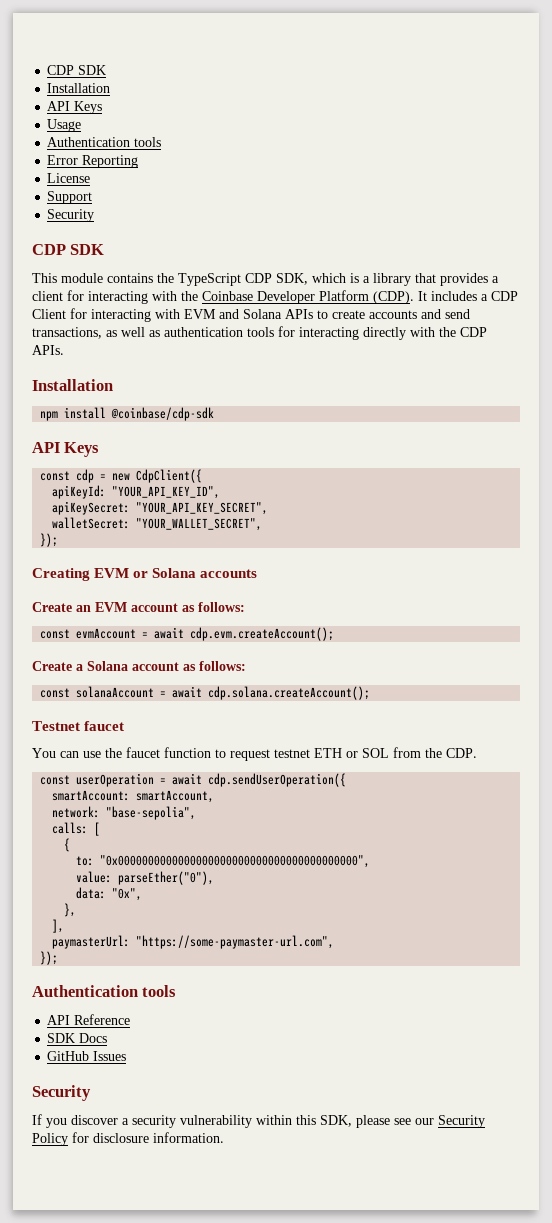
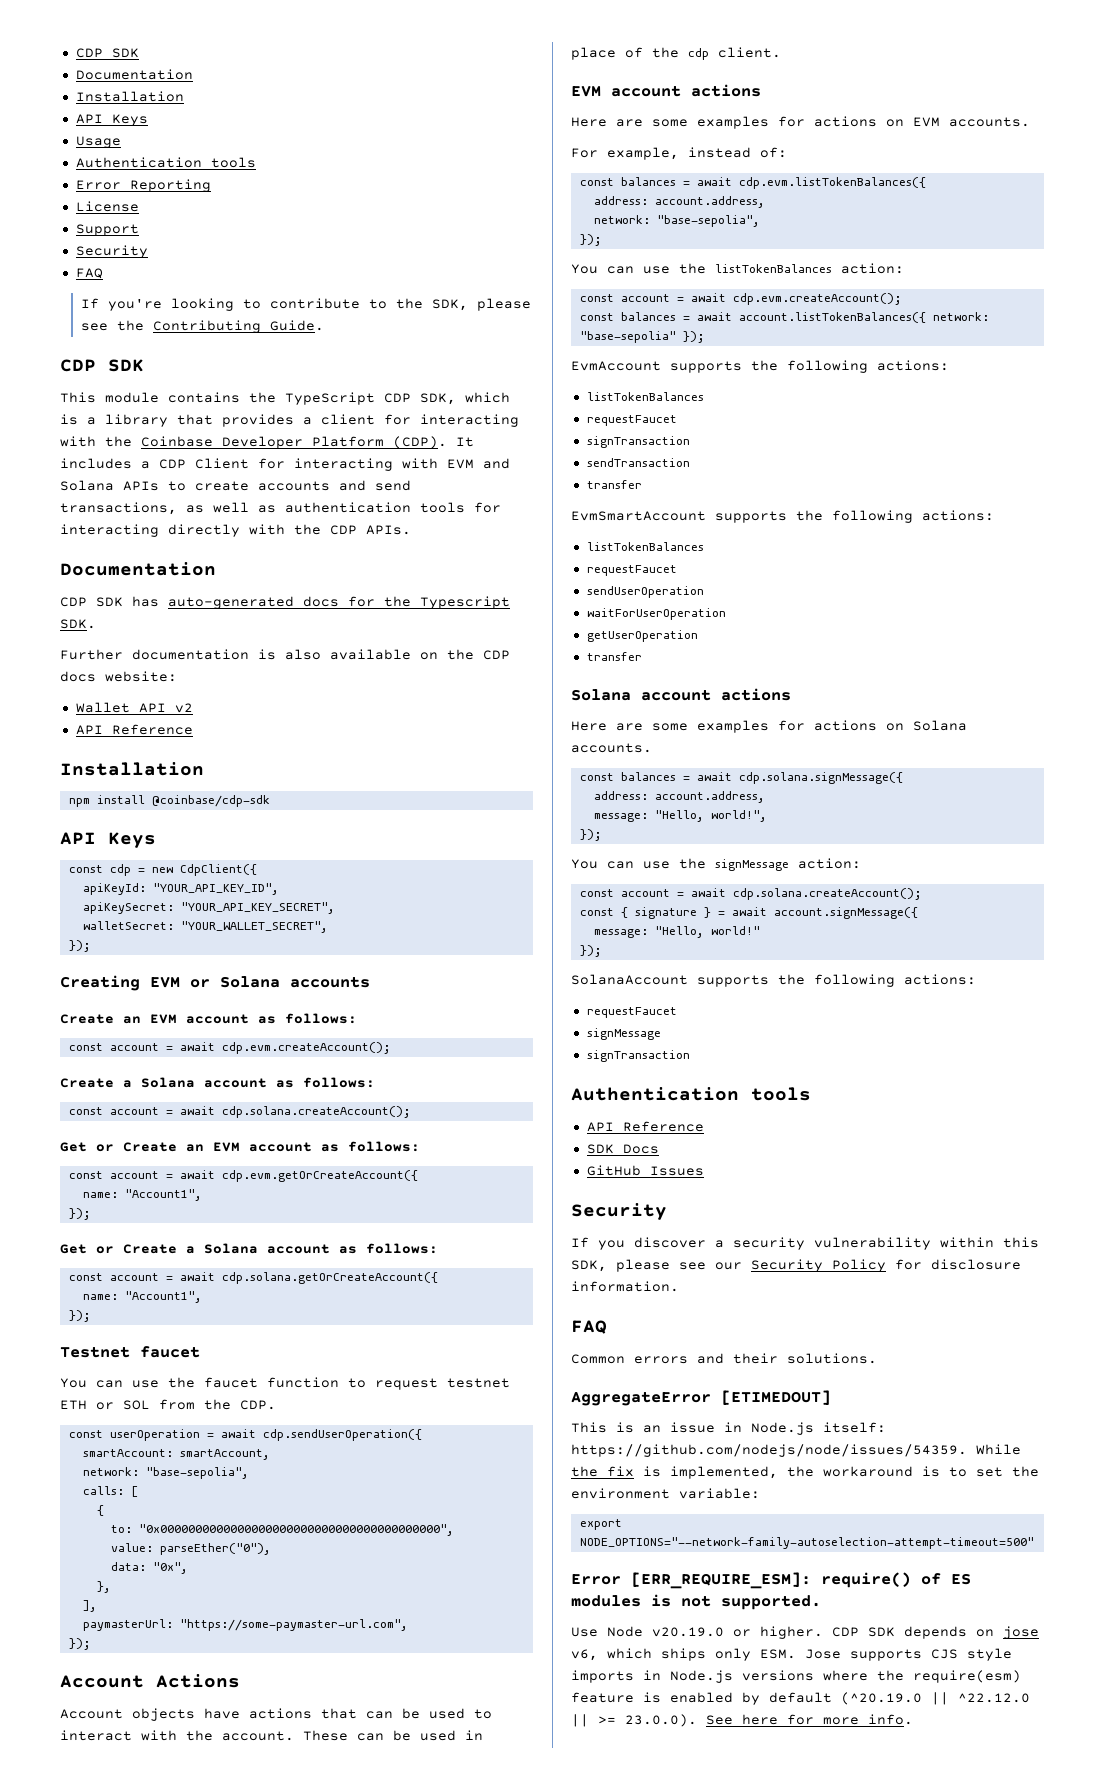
[47,65,107,75] CDP SDK -> [75,48,139,58] [75,69,193,80] CDP SDK // Documentation
(95, 215) none -> [75,268,103,279] [81,298,532,311] [81,320,325,333] // FAQ // If you're looking to contribute to the SDK, please see the Contributing Guide.
(64, 350) none -> [60,562,216,576] [60,596,510,609] [60,619,96,629] [60,649,510,660] [60,671,177,682] [75,702,193,713] [75,724,193,735] // Documentation // CDP SDK has auto-generated docs for the Typescript SDK. // Further documentation is also available on the CDP docs website: // Wallet API v2 // API Reference
[76,628,137,639] evmAccount -> [109,1043,159,1051] account
[76,686,371,700] solanaAccount = await cdp.solana.createAccount(); -> [109,1106,411,1118] [60,1141,420,1152] [68,1170,418,1182] [82,1189,202,1201] [68,1208,91,1220] [60,1243,438,1254] [68,1272,438,1284] [82,1291,202,1303] [68,1310,91,1322] account = await cdp.solana.createAccount(); // Get or Create an EVM account as follows: // const account = await cdp.evm.getOrCreateAccount({ // name: "Account1", // }); // Get or Create a Solana account as follows: // const account = await cdp.solana.getOrCreateAccount({ // name: "Account1", // });
(59, 958) none -> [60,1674,240,1688] [60,1708,492,1721] [60,1730,483,1741] [571,47,781,60] [571,84,761,97] [571,116,1030,129] [571,147,787,160] [579,177,926,189] [593,196,765,208] [593,215,760,227] [579,234,602,246] [571,263,904,274] [579,293,902,305] [579,312,989,323] [579,331,705,343] [571,360,949,373] [586,392,704,401] [586,415,677,426] [586,436,690,448] [586,458,690,467] [586,480,642,489] [571,510,994,523] [586,542,704,551] [586,565,677,576] [586,586,704,598] [586,608,726,620] [586,630,698,642] [586,652,642,661] [571,688,791,701] [571,720,967,733] [571,743,652,753] [579,772,903,784] [593,791,765,803] [593,810,767,822] [579,829,602,841] [571,858,861,871] [579,888,922,900] [579,907,918,919] [593,926,760,938] [579,945,602,957] [571,974,976,987] [586,1007,677,1018] [586,1028,661,1040] [586,1050,690,1062] // Account Actions // Account objects have actions that can be used to interact with the account. These can be used in place of the cdp client. // EVM account actions // Here are some examples for actions on EVM accounts. // For example, instead of: // const balances = await cdp.evm.listTokenBalances({ // address: account.address, // network: "base-sepolia", // }); // You can use the listTokenBalances action: // const account = await cdp.evm.createAccount(); // const balances = await account.listTokenBalances({ network: "base-sepolia" }); // EvmAccount supports the following actions: // listTokenBalances // requestFaucet // signTransaction // sendTransaction // transfer // EvmSmartAccount supports the following actions: // listTokenBalances // requestFaucet // sendUserOperation // waitForUserOperation // getUserOperation // transfer // Solana account actions // Here are some examples for actions on Solana accounts. // const balances = await cdp.solana.signMessage({ // address: account.address, // message: "Hello, world!", // }); // You can use the signMessage action: // const account = await cdp.solana.createAccount(); // const { signature } = await account.signMessage({ // message: "Hello, world!" // }); // SolanaAccount supports the following actions: // requestFaucet // signMessage // signTransaction
(224, 1137) none -> [571,1320,607,1334] [571,1353,877,1364] [571,1390,831,1406] [571,1422,886,1435] [571,1444,1021,1457] [571,1466,1039,1479] [571,1488,760,1499] [579,1519,622,1530] [579,1537,1034,1549] [571,1572,971,1589] [571,1594,821,1610] [571,1626,1039,1639] [571,1648,1012,1661] [571,1670,1021,1683] [571,1692,1030,1705] [571,1714,913,1727] // FAQ // Common errors and their solutions. // AggregateError [ETIMEDOUT] // This is an issue in Node.js itself: https://github.com/nodejs/node/issues/54359. While the fix is implemented, the workaround is to set the environment variable: // export NODE_OPTIONS="--network-family-autoselection-attempt-timeout=500" // Error [ERR_REQUIRE_ESM]: require() of ES modules is not supported. // Use Node v20.19.0 or higher. CDP SDK depends on jose v6, which ships only ESM. Jose supports CJS style imports in Node.js versions where the require(esm) feature is enabled by default (^20.19.0 || ^22.12.0 || >= 23.0.0). See here for more info.

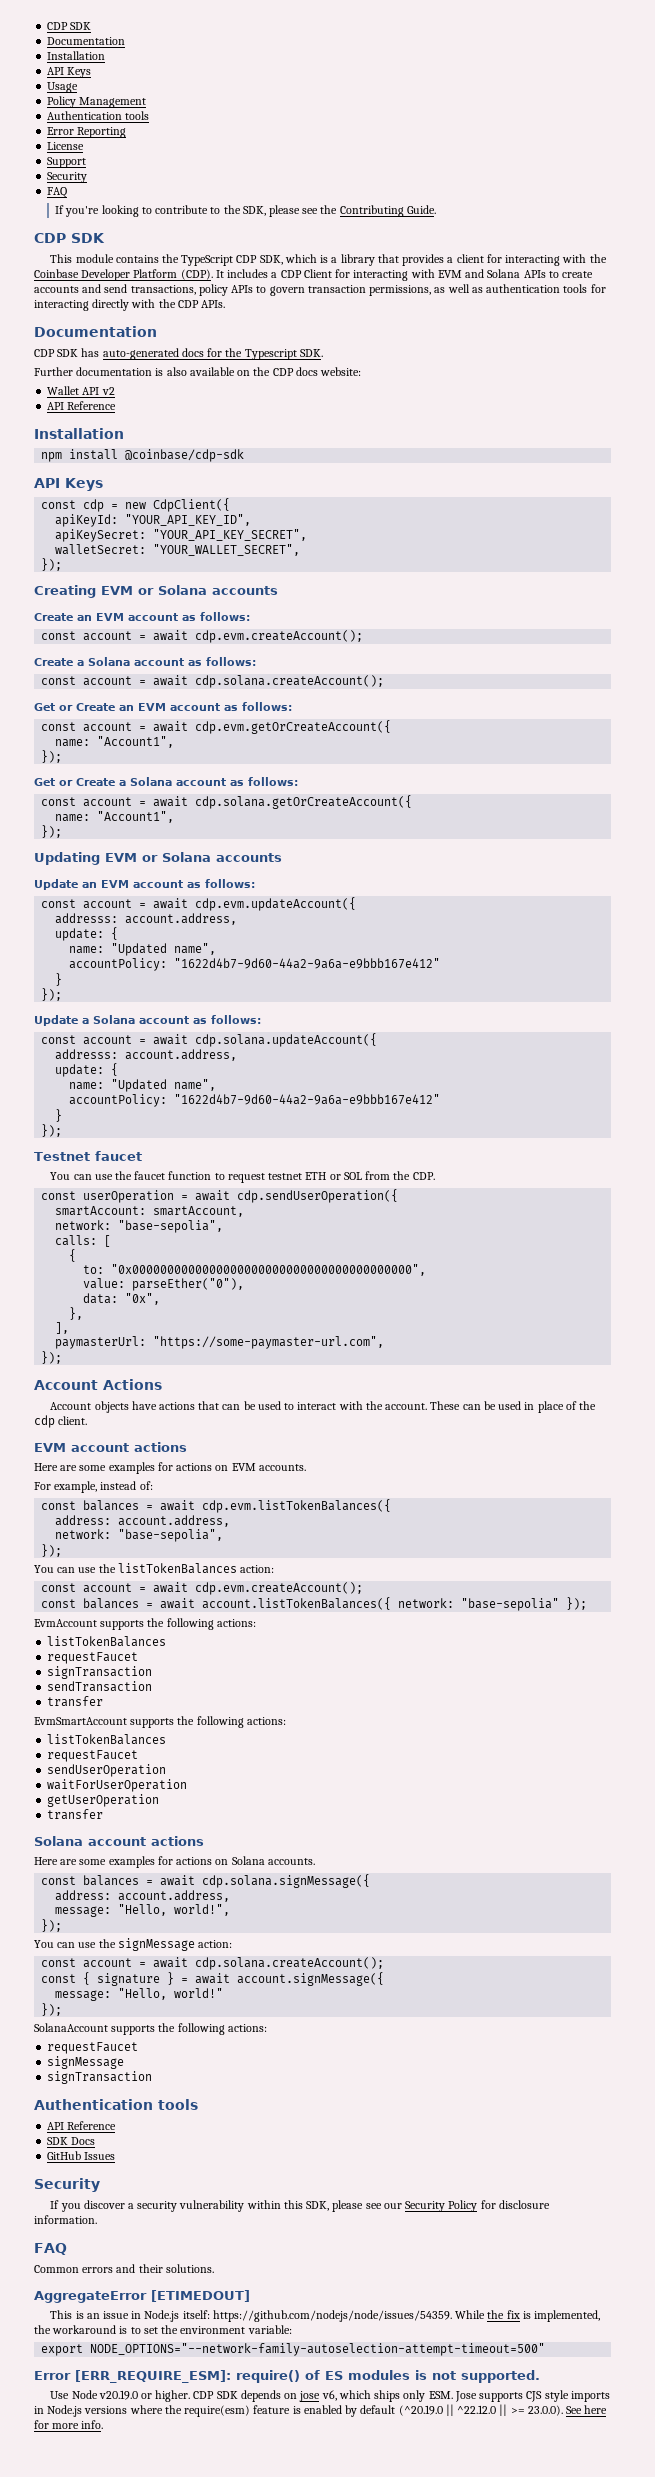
(121, 142) none -> [47,96,147,108] // Policy Management
(177, 508) none -> [198,284,432,296] policy APIs to govern transaction permissions,
(91, 1316) none -> [34,852,282,865] [34,879,255,890] [41,897,357,911] [55,913,238,925] [55,927,119,941] [69,943,217,956] [69,958,441,971] [55,973,63,986] [41,988,63,1001] [34,1015,261,1026] [41,1033,378,1047] [55,1049,238,1061] [55,1063,119,1077] [69,1079,217,1092] [69,1094,441,1107] [55,1109,63,1122] [41,1124,63,1137] // Updating EVM or Solana accounts // Update an EVM account as follows: // const account = await cdp.evm.updateAccount({ // addresss: account.address, // update: { // name: "Updated name", // accountPolicy: "1622d4b7-9d60-44a2-9a6a-e9bbb167e412" // } // }); // Update a Solana account as follows: // const account = await cdp.solana.updateAccount({ // addresss: account.address, // update: { // name: "Updated name", // accountPolicy: "1622d4b7-9d60-44a2-9a6a-e9bbb167e412" // } // });

